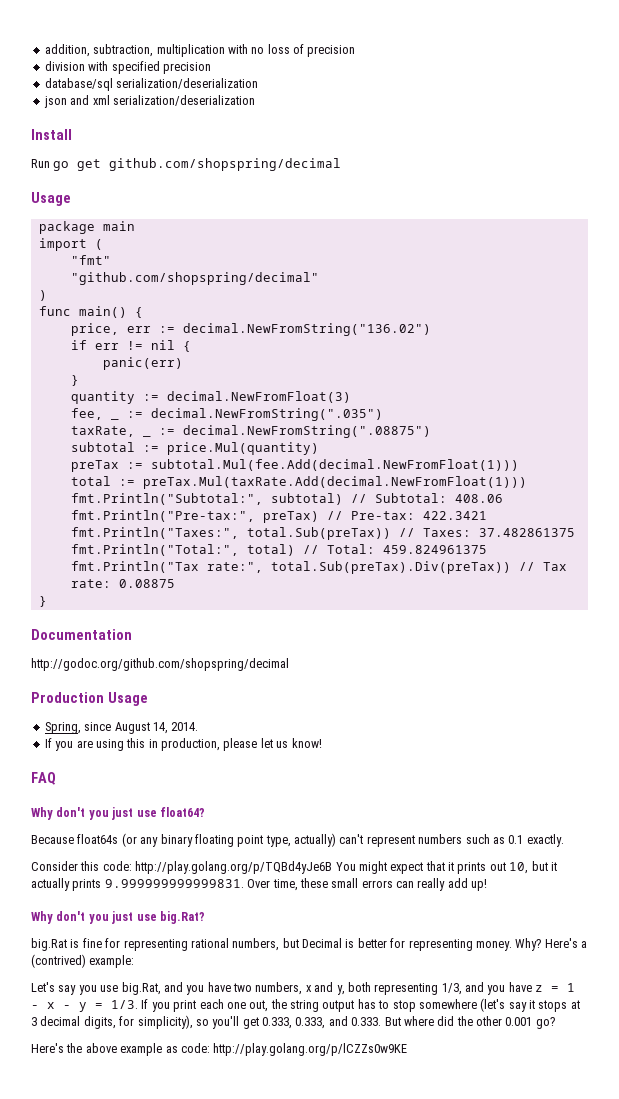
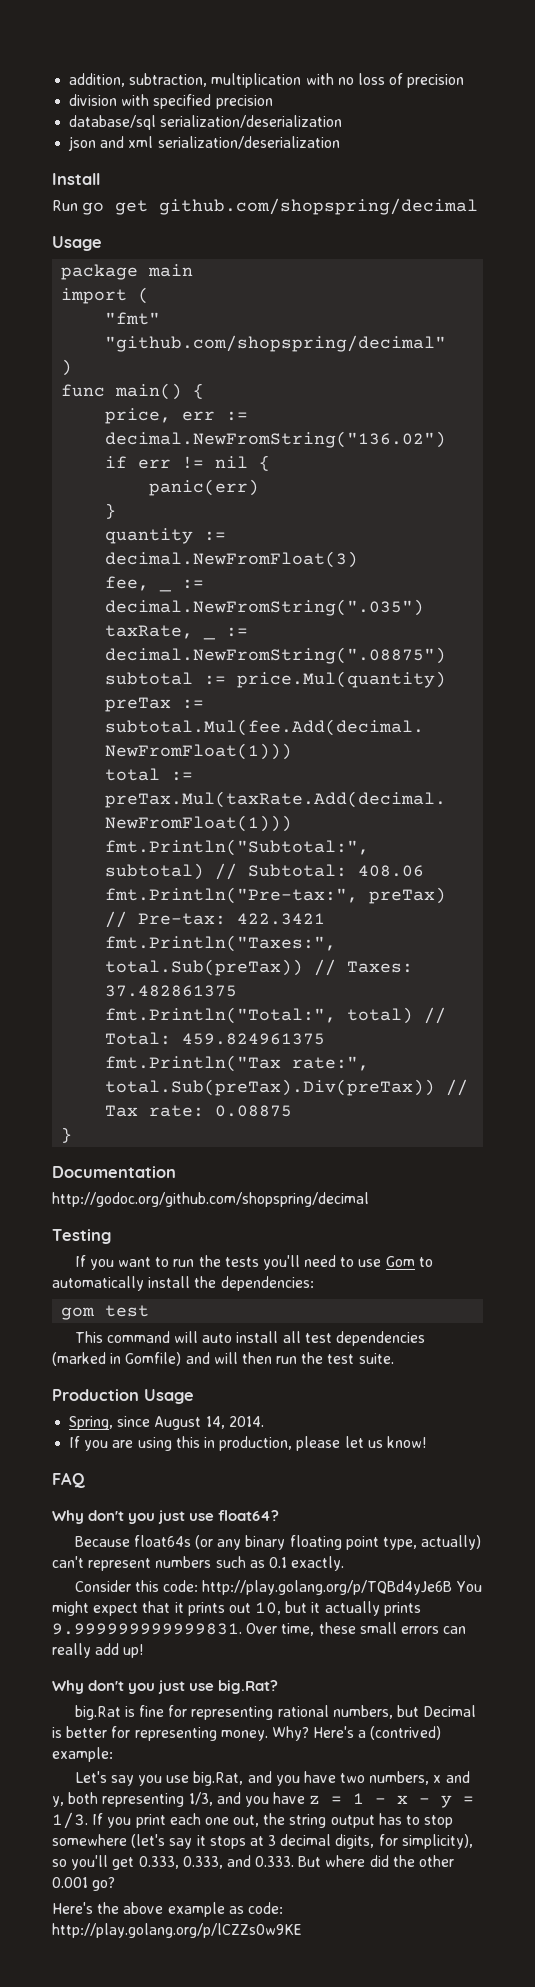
(289, 664) none -> [52,1229,111,1244] [74,1255,433,1270] [52,1276,314,1291] [61,1305,150,1320] [74,1331,425,1346] [52,1352,394,1366] // Testing // If you want to run the tests you'll need to use Gom to automatically install the dependencies: // gom test // This command will auto install all test dependencies (marked in Gomfile) and will then run the test suite.

